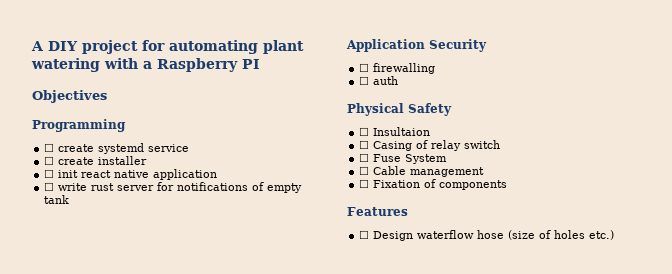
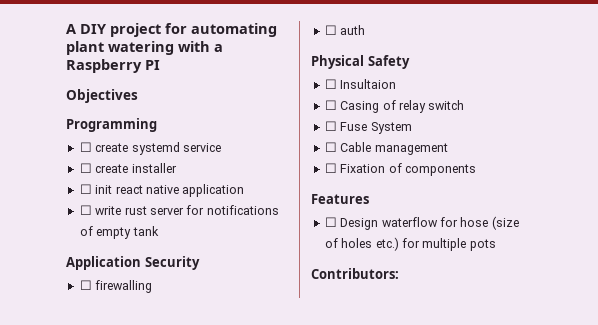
(475, 234) none -> [439,217,458,227] for
(615, 235) none -> [401,238,496,251] [311,268,399,279] for multiple pots // Contributors:

